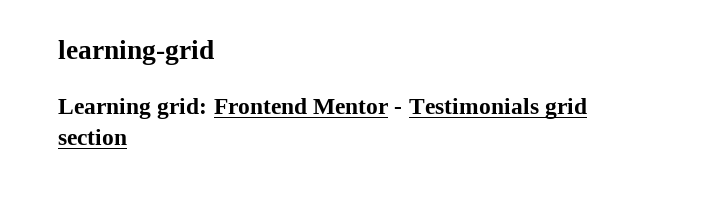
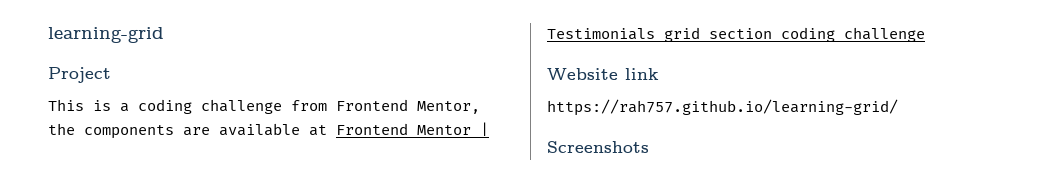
[58,98,208,119] Learning grid: -> [48,67,111,83] [48,99,480,114] [48,123,327,139] Project // This is a coding challenge from Frontend Mentor, the components are available at
[394,107,403,114] - -> [480,122,489,136] |
(127, 137) none -> [781,27,925,42] [547,68,659,80] [547,99,898,116] [547,141,649,153] coding challenge // Website link // https://rah757.github.io/learning-grid/ // Screenshots

